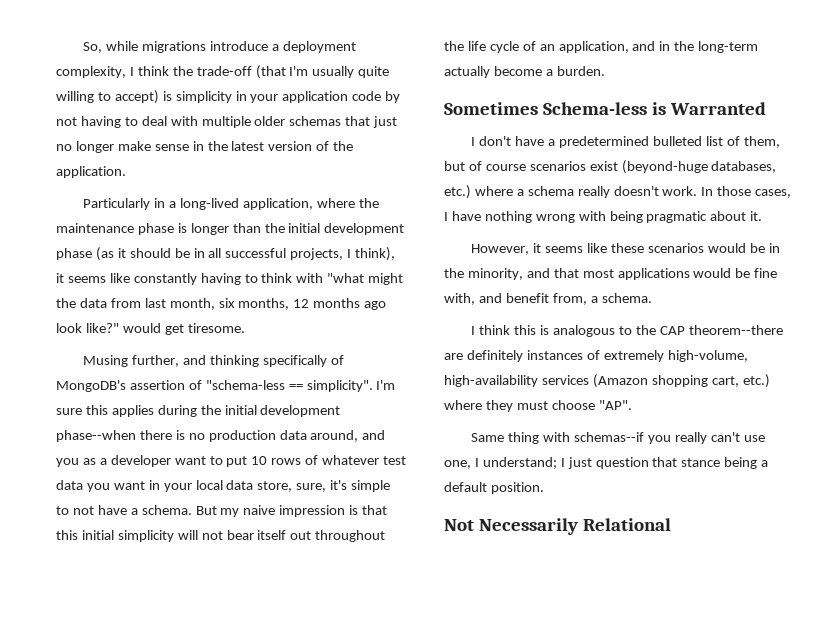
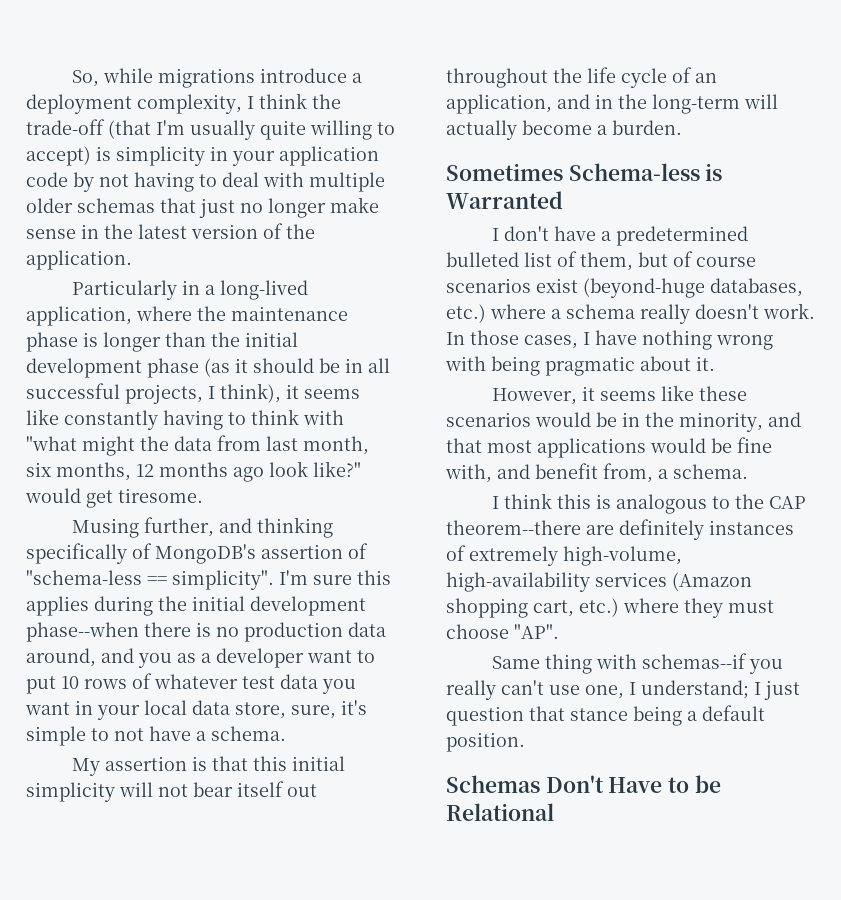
[195,505,346,517] But my naive impression -> [72,756,188,776] // My assertion
(759, 47) none -> [744,94,778,109] will
[444,518,578,535] Not Necessarily -> [446,775,721,793] Schemas Don't Have to be

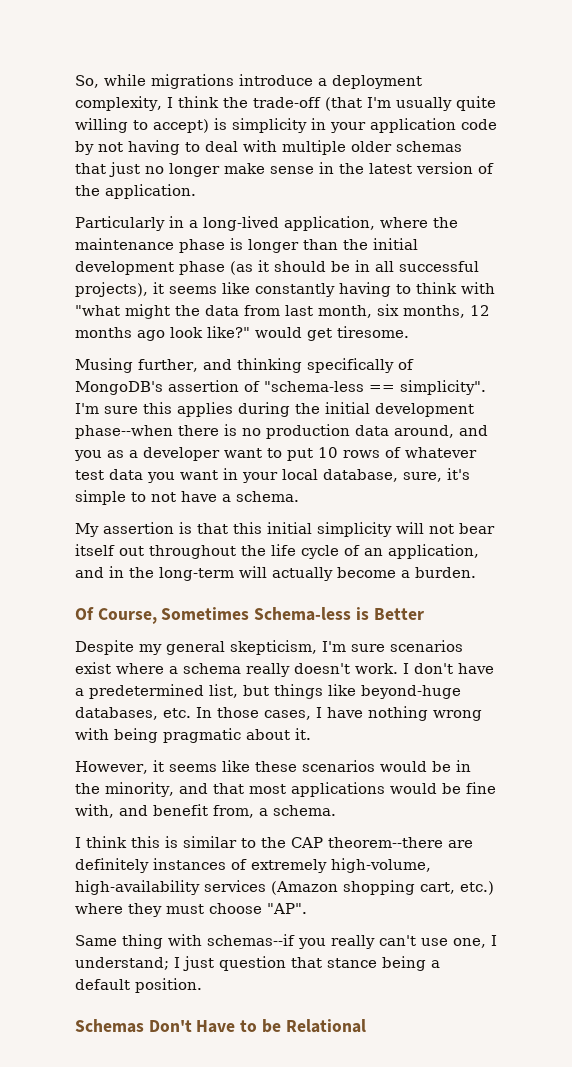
[125,383,281,404] projects, I think), -> [75,282,148,297] projects),
[192,700,286,719] data store, -> [323,469,398,482] database,
(682, 127) none -> [75,607,157,624] Of Course,
[446,191,563,209] [492,226,749,246] [446,251,756,271] [446,278,803,298] [446,304,486,323] Warranted // I don't have a predetermined bulleted list of them, but of course scenarios exist (beyond-huge databases, etc.) -> [373,608,424,620] [75,640,463,655] [75,662,111,674] Better // Despite my general skepticism, I'm sure scenarios exist
(815, 311) none -> [403,663,494,674] [75,684,461,699] [75,707,191,720] I don't have a predetermined list, but things like beyond-huge databases, etc.
[616,494,708,514] analogous -> [183,836,237,848] similar

